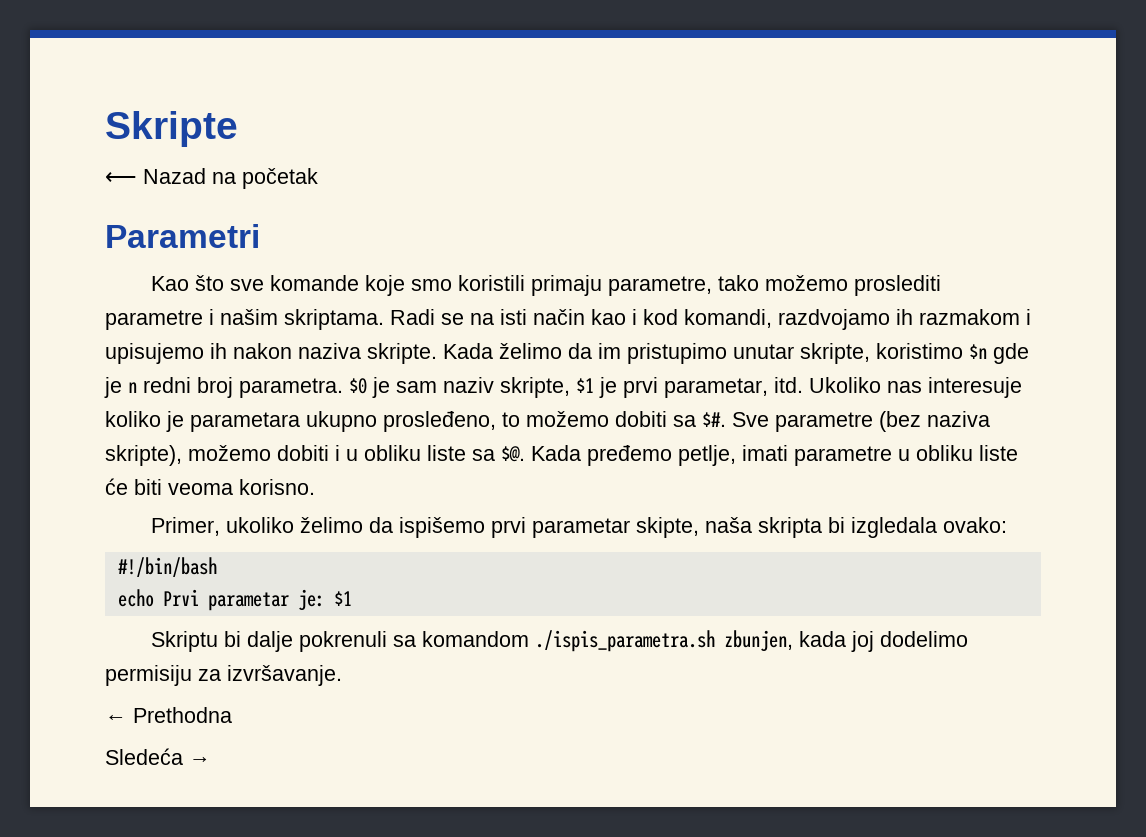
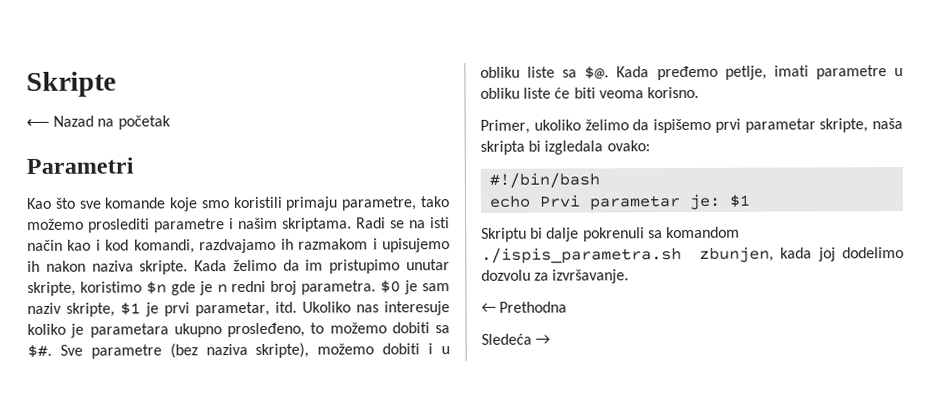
[778,309,890,330] razdvojamo -> [199,238,277,254] razdvajamo
[636,517,700,538] skipte, -> [819,118,869,133] skripte,
[105,665,192,686] permisiju -> [481,269,531,281] dozvolu

